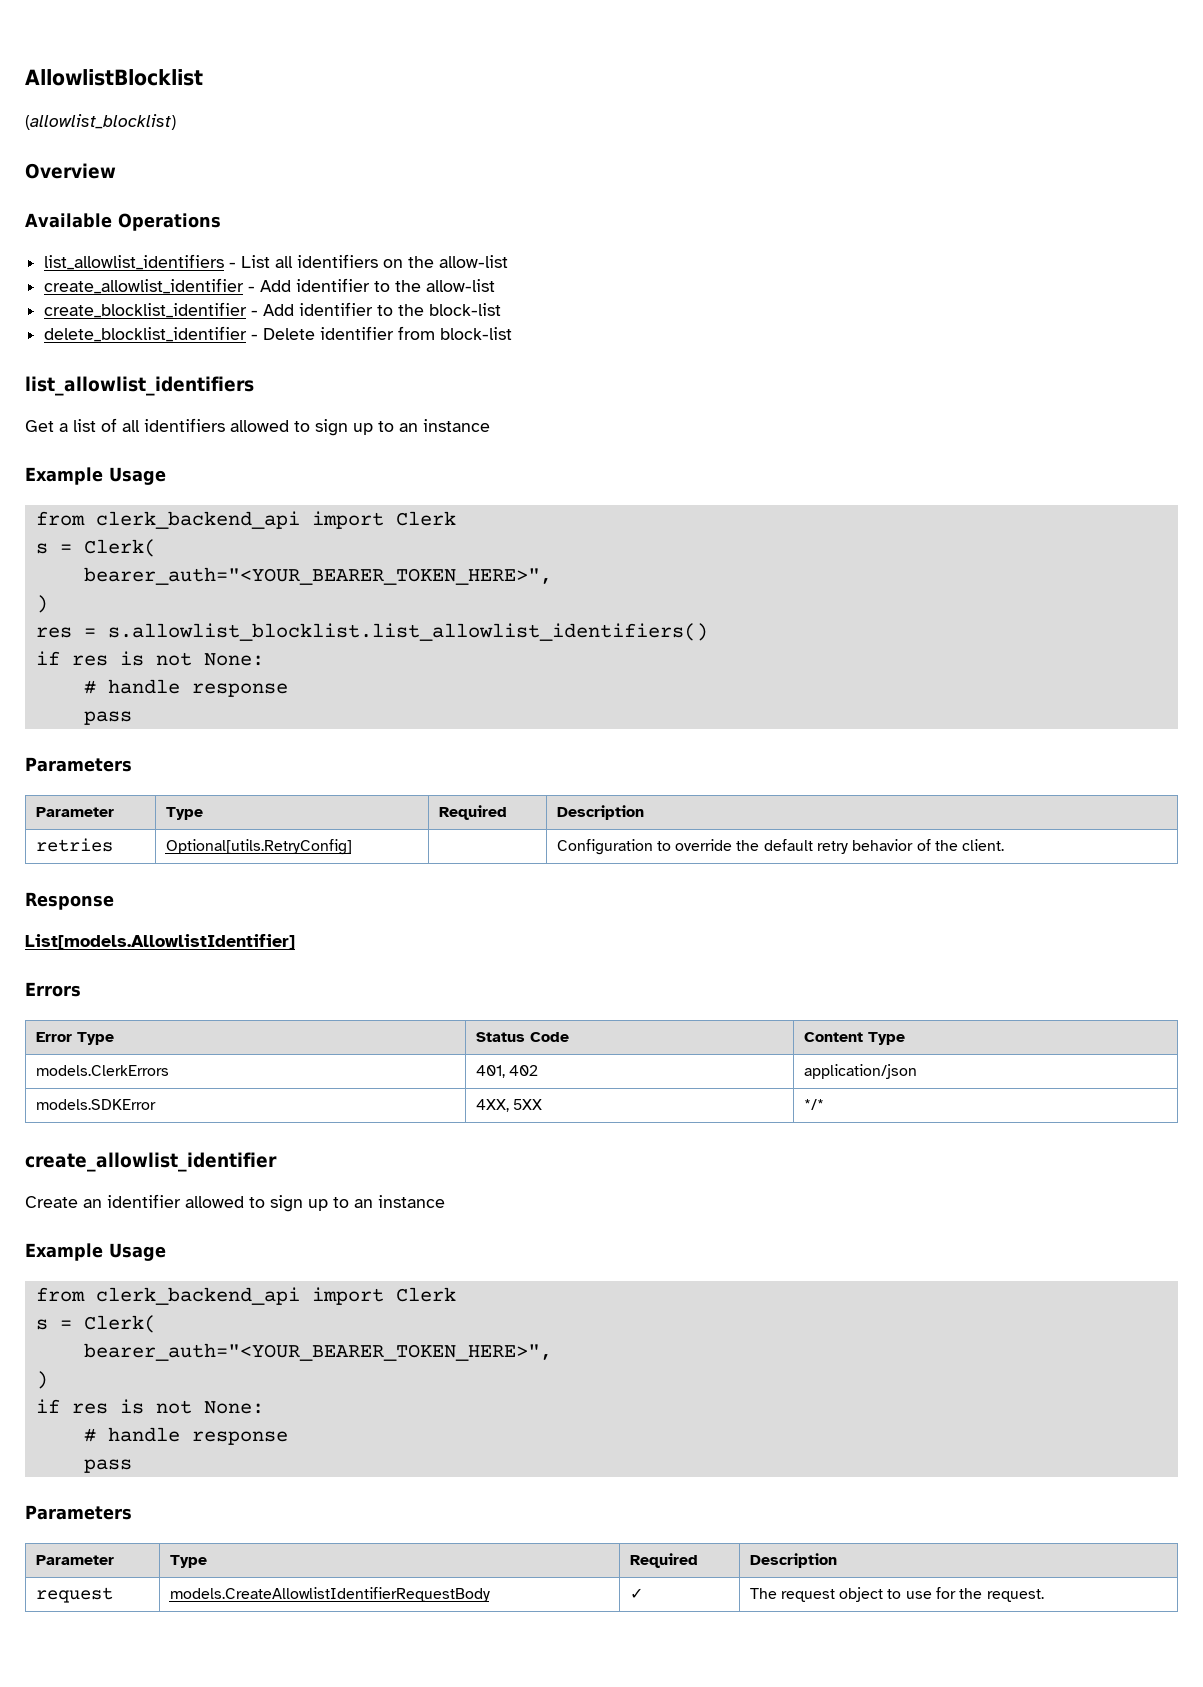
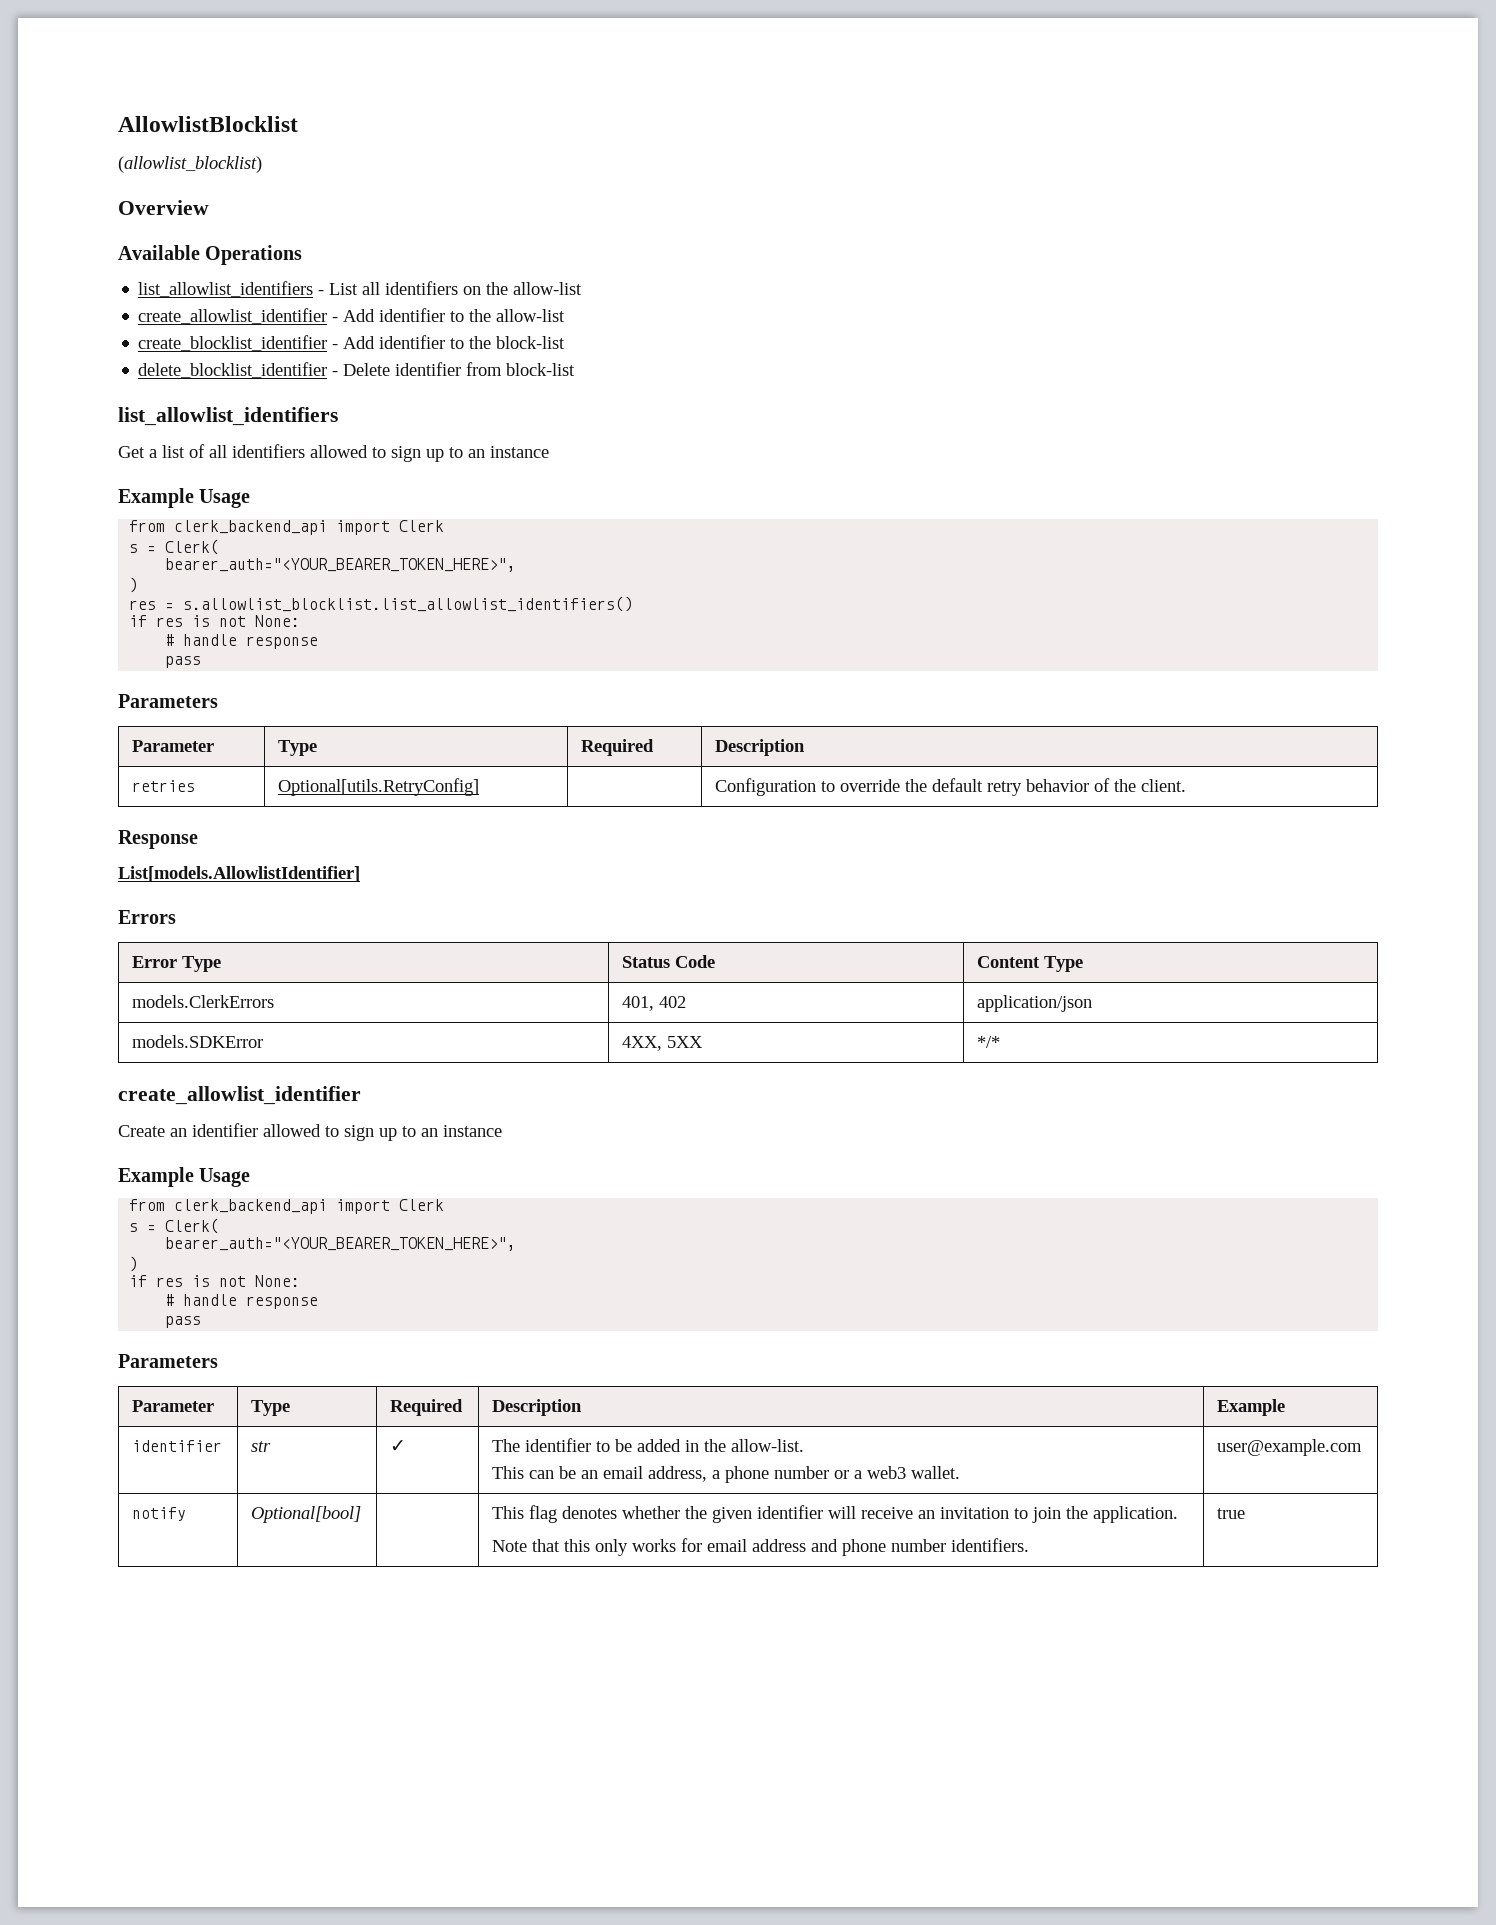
[35,1587,113,1603] [169,1587,490,1602] // request | models.CreateAllowlistIdentifierRequestBody -> [1217,1399,1286,1416] [132,1440,223,1452] [251,1441,272,1452] | Example // identifier | str
[780,1587,1044,1602] request object to use for the request. -> [525,1438,805,1452] [492,1466,961,1483] [1217,1439,1363,1456] [132,1507,187,1521] [251,1506,362,1523] [492,1505,1179,1523] [492,1538,1030,1556] [1217,1508,1246,1519] identifier to be added in the allow-list. // This can be an email address, a phone number or a web3 wallet. | user@example.com // notify | Optional[bool] | | This flag denotes whether the given identifier will receive an invitation to join the application. // Note that this only works for email address and phone number identifiers. | true

